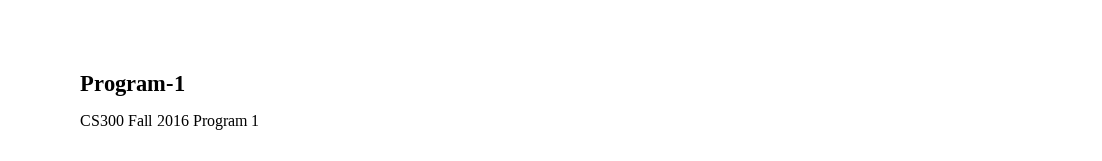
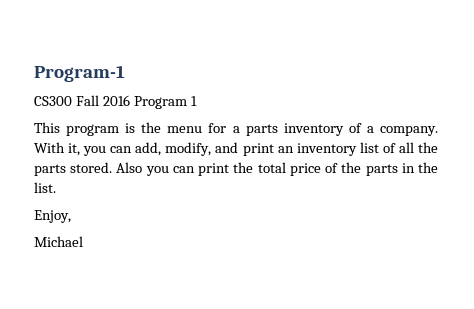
(260, 120) none -> [34,122,438,136] [34,142,439,156] [34,162,438,176] [34,182,56,193] [34,210,71,223] [34,236,83,247] // This program is the menu for a parts inventory of a company. With it, you can add, modify, and print an inventory list of all the parts stored. Also you can print the total price of the parts in the list. // Enjoy, // Michael

